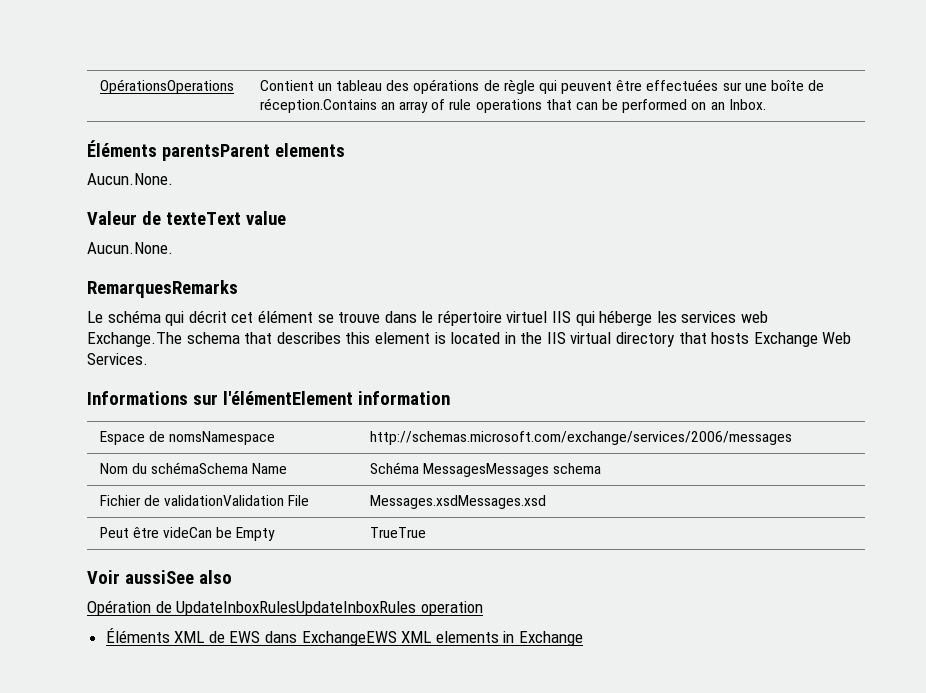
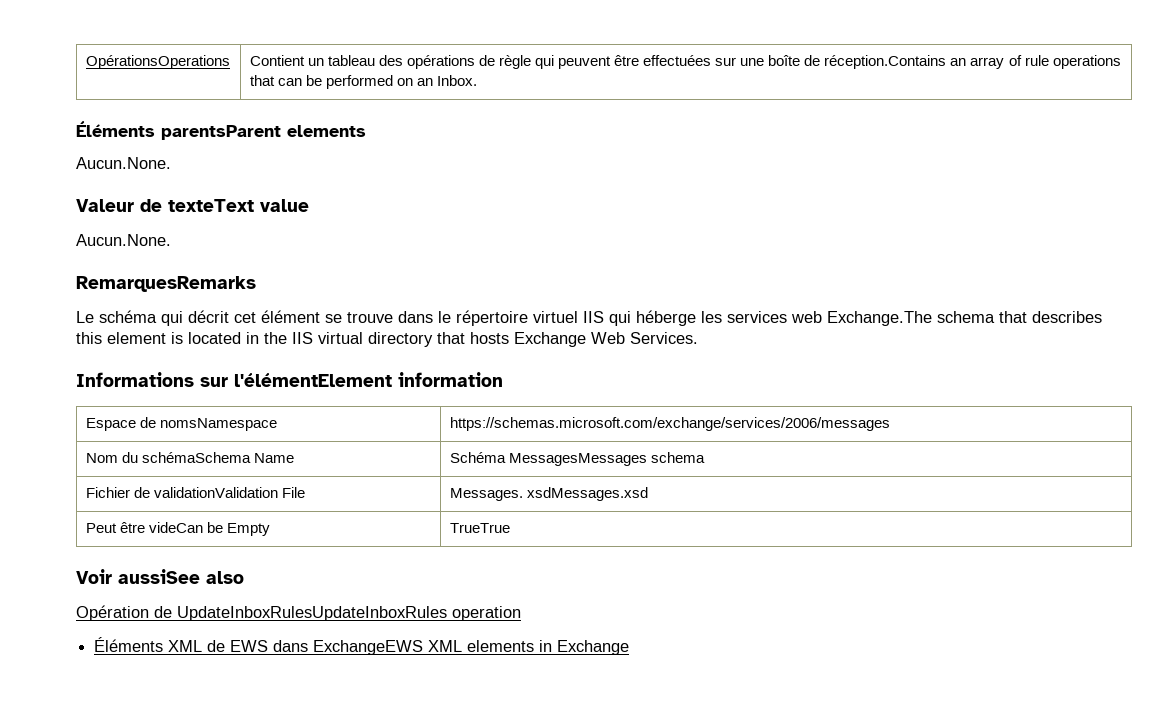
[369,431,792,445] http://schemas.microsoft.com/exchange/services/2006/messages -> [449,417,890,431] https://schemas.microsoft.com/exchange/services/2006/messages
[369,495,546,509] Messages.xsdMessages.xsd -> [449,487,648,501] Messages. xsdMessages.xsd

